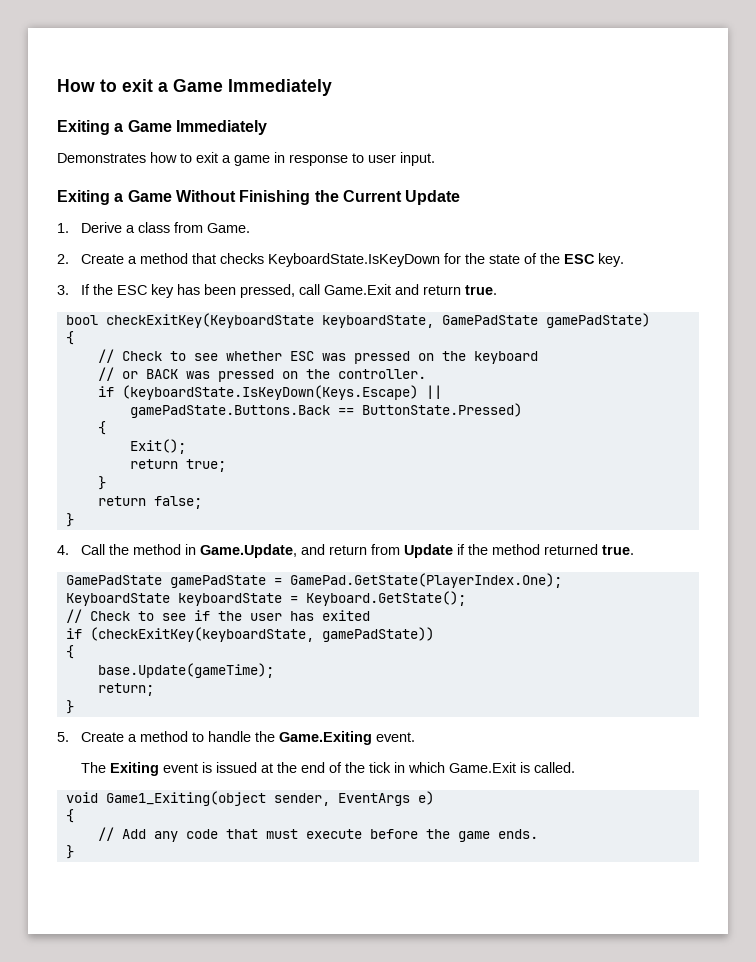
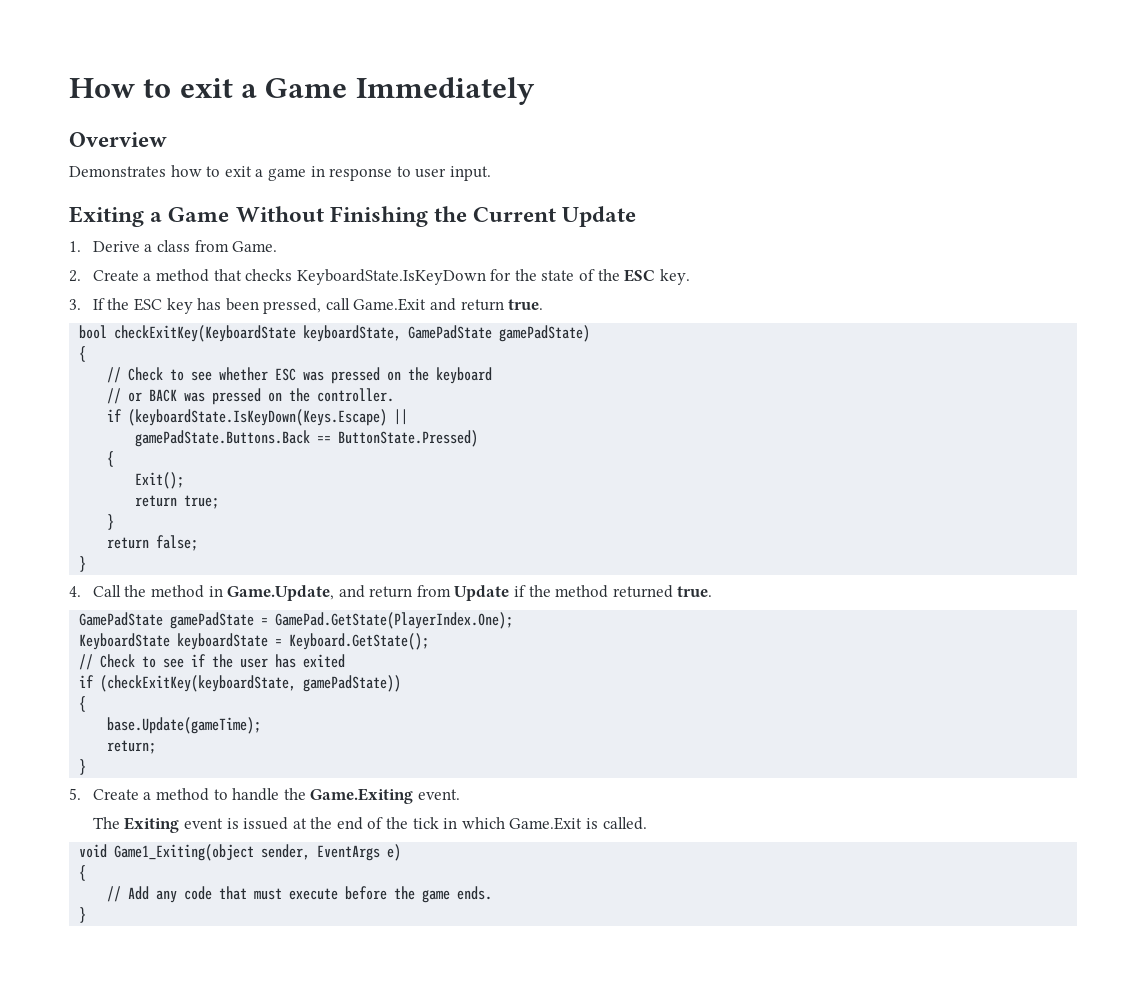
[57,120,267,135] Exiting a Game Immediately -> [69,132,167,147] Overview

